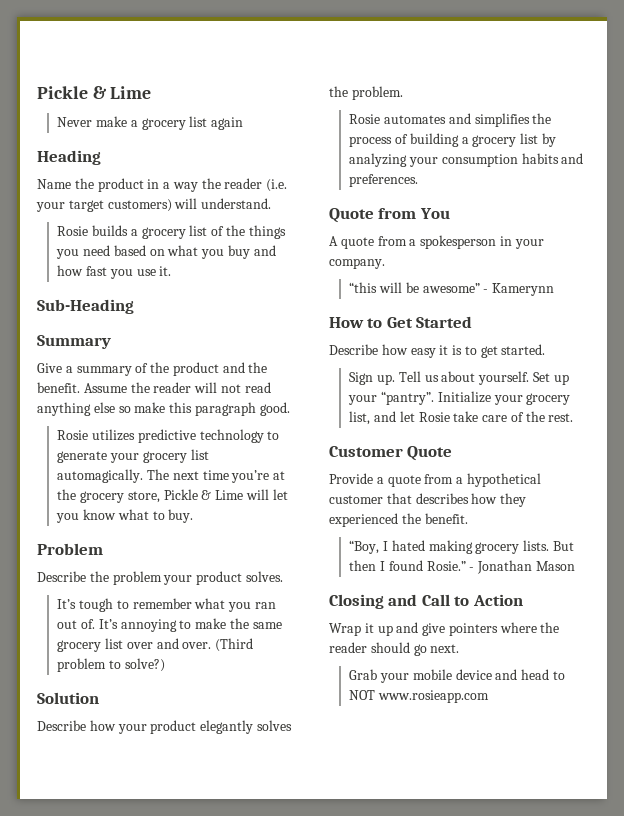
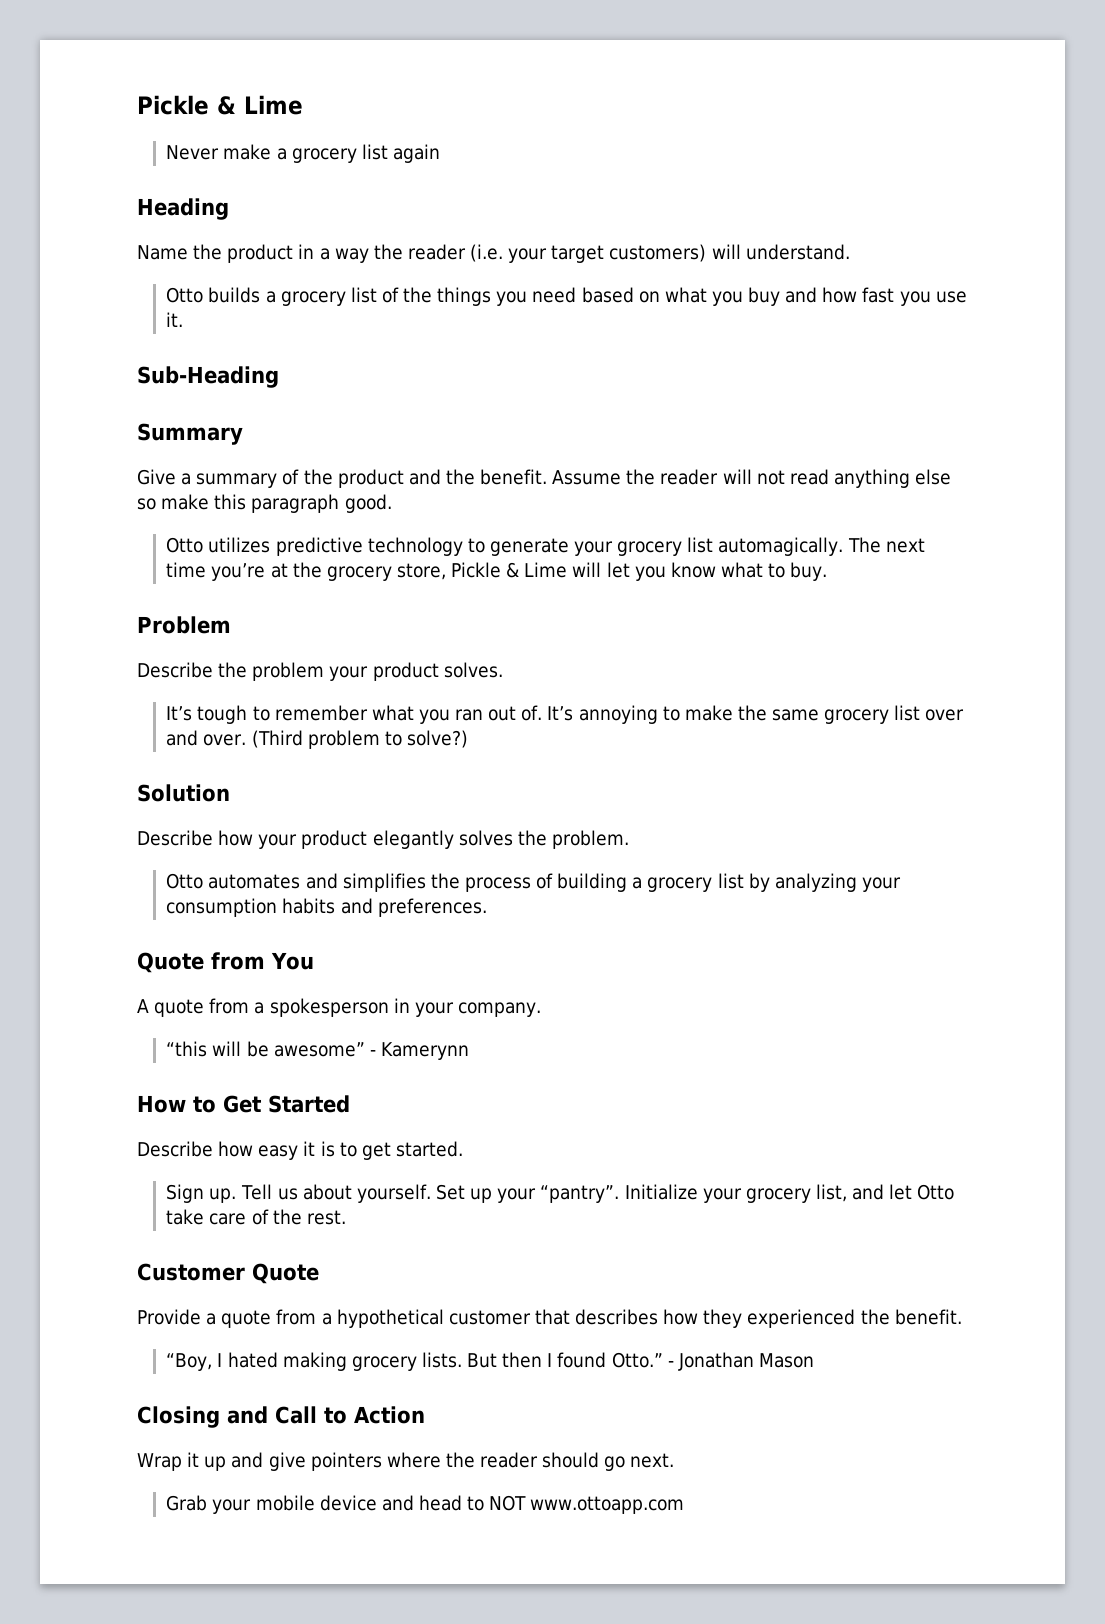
[57,226,89,236] Rosie -> [166,287,204,303] Otto
[57,430,89,440] Rosie -> [166,537,204,553] Otto
[349,114,381,124] Rosie -> [166,873,204,889] Otto
[418,412,450,422] Rosie -> [917,1184,955,1200] Otto
[426,561,466,571] Rosie.” -> [611,1352,663,1368] Otto.”
[377,690,489,703] www.rosieapp.com -> [530,1496,685,1514] www.ottoapp.com

